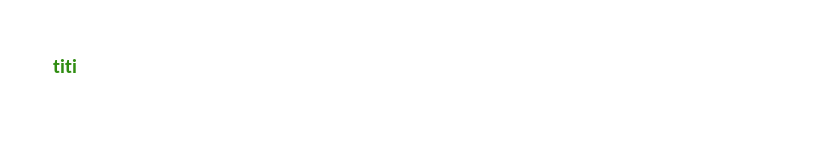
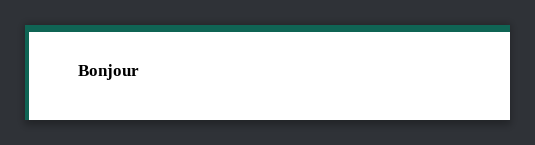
[53,59,77,73] titi -> [78,64,139,80] Bonjour

